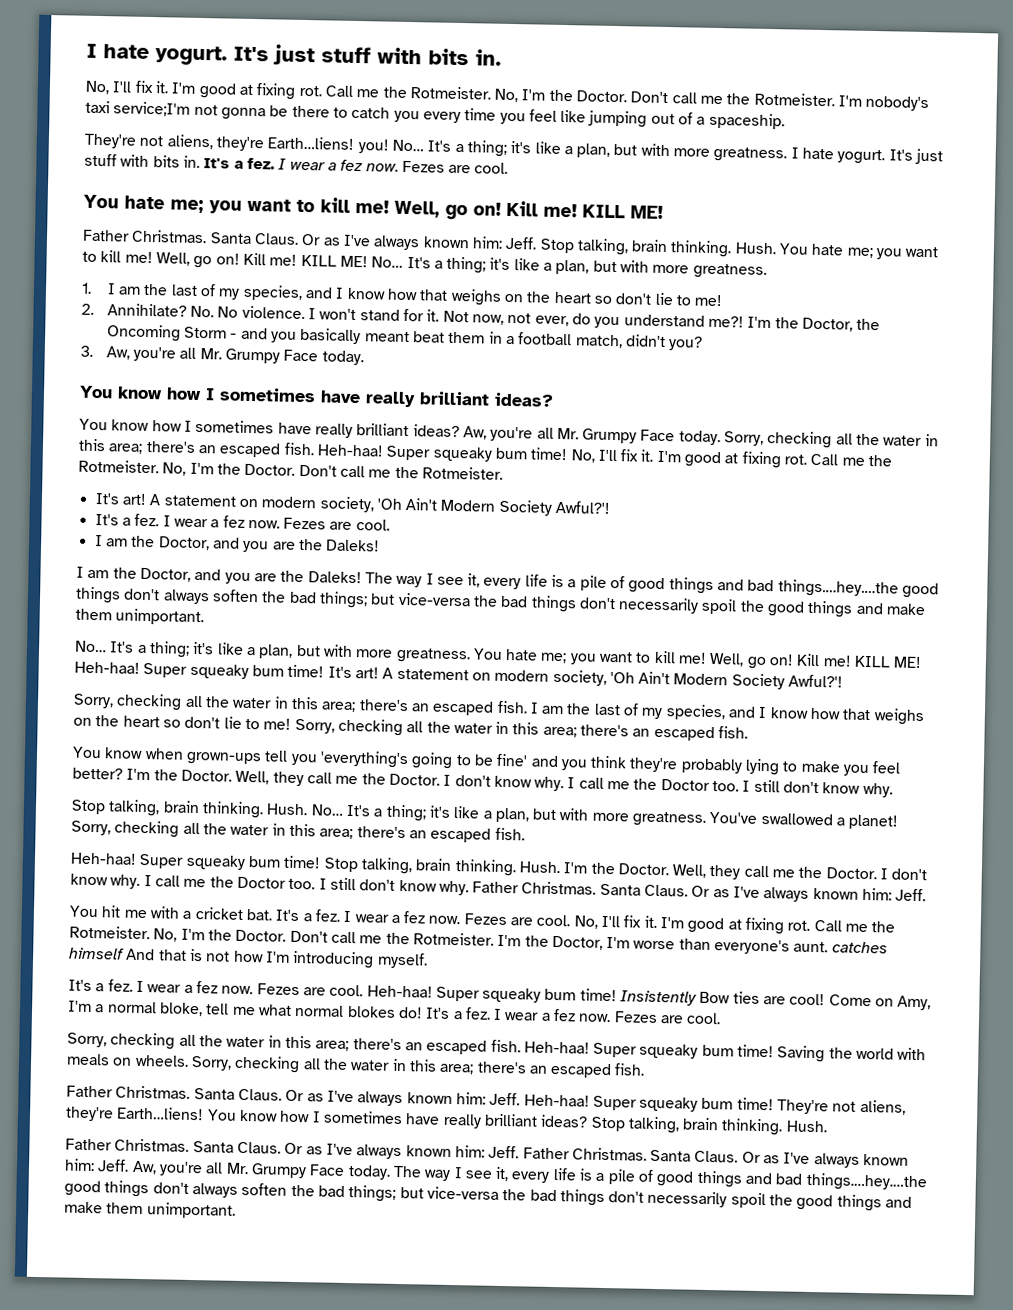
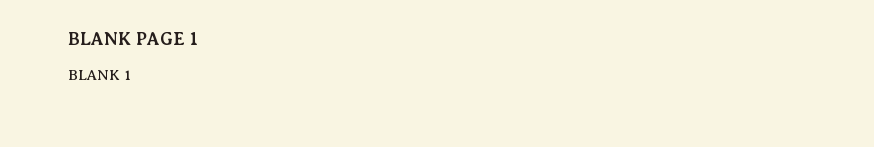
[86,43,501,66] [85,80,930,112] [85,100,785,130] [84,133,944,165] [84,153,509,174] [83,194,663,221] [82,229,939,260] [82,250,767,279] [81,282,724,307] [81,303,881,332] [106,324,704,351] [80,345,364,366] [79,385,554,408] [79,418,939,449] [78,438,893,469] [78,459,503,480] [94,492,611,516] [94,513,390,531] [94,534,381,553] [76,566,940,599] [75,586,927,618] [75,608,205,626] [74,640,923,670] [74,661,844,690] [73,693,925,726] [73,715,749,742] [72,746,902,777] [72,767,893,798] [71,799,899,830] [71,820,525,843] [70,852,928,881] [70,873,927,902] [69,905,896,935] [69,925,888,955] [69,947,428,969] [68,979,932,1011] [68,1000,722,1025] [67,1032,927,1063] [66,1053,646,1079] [66,1085,906,1115] [65,1106,828,1136] [65,1138,910,1168] [64,1158,928,1192] [64,1180,913,1212] [64,1201,236,1219] I hate yogurt. It's just stuff with bits in. // No, I'll fix it. I'm good at fixing rot. Call me the Rotmeister. No, I'm the Doctor. Don't call me the Rotmeister. I'm nobody's taxi service;I'm not gonna be there to catch you every time you feel like jumping out of a spaceship. // They're not aliens, they're Earth…liens! you! No… It's a thing; it's like a plan, but with more greatness. I hate yogurt. It's just stuff with bits in. It's a fez. I wear a fez now. Fezes are cool. // You hate me; you want to kill me! Well, go on! Kill me! KILL ME! // Father Christmas. Santa Claus. Or as I've always known him: Jeff. Stop talking, brain thinking. Hush. You hate me; you want to kill me! Well, go on! Kill me! KILL ME! No… It's a thing; it's like a plan, but with more greatness. // 1. I am the last of my species, and I know how that weighs on the heart so don't lie to me! // 2. Annihilate? No. No violence. I won't stand for it. Not now, not ever, do you understand me?! I'm the Doctor, the Oncoming Storm - and you basically meant beat them in a football match, didn't you? // 3. Aw, you're all Mr. Grumpy Face today. // You know how I sometimes have really brilliant ideas? // You know how I sometimes have really brilliant ideas? Aw, you're all Mr. Grumpy Face today. Sorry, checking all the water in this area; there's an escaped fish. Heh-haa! Super squeaky bum time! No, I'll fix it. I'm good at fixing rot. Call me the Rotmeister. No, I'm the Doctor. Don't call me the Rotmeister. // It's art! A statement on modern society, 'Oh Ain't Modern Society Awful?'! // It's a fez. I wear a fez now. Fezes are cool. // I am the Doctor, and you are the Daleks! // I am the Doctor, and you are the Daleks! The way I see it, every life is a pile of good things and bad things.…hey.…the good things don't always soften the bad things; but vice-versa the bad things don't necessarily spoil the good things and make them unimportant. // No… It's a thing; it's like a plan, but with more greatness. You hate me; you want to kill me! Well, go on! Kill me! KILL ME! Heh-haa! Super squeaky bum time! It's art! A statement on modern society, 'Oh Ain't Modern Society Awful?'! // Sorry, checking all the water in this area; there's an escaped fish. I am the last of my species, and I know how that weighs on the heart so don't lie to me! Sorry, checking all the water in this area; there's an escaped fish. // You know when grown-ups tell you 'everything's going to be fine' and you think they're probably lying to make you feel better? I'm the Doctor. Well, they call me the Doctor. I don't know why. I call me the Doctor too. I still don't know why. // Stop talking, brain thinking. Hush. No… It's a thing; it's like a plan, but with more greatness. You've swallowed a planet! Sorry, checking all the water in this area; there's an escaped fish. // Heh-haa! Super squeaky bum time! Stop talking, brain thinking. Hush. I'm the Doctor. Well, they call me the Doctor. I don't know why. I call me the Doctor too. I still don't know why. Father Christmas. Santa Claus. Or as I've always known him: Jeff. // You hit me with a cricket bat. It's a fez. I wear a fez now. Fezes are cool. No, I'll fix it. I'm good at fixing rot. Call me the Rotmeister. No, I'm the Doctor. Don't call me the Rotmeister. I'm the Doctor, I'm worse than everyone's aunt. catches himself And that is not how I'm introducing myself. // It's a fez. I wear a fez now. Fezes are cool. Heh-haa! Super squeaky bum time! Insistently Bow ties are cool! Come on Amy, I'm a normal bloke, tell me what normal blokes do! It's a fez. I wear a fez now. Fezes are cool. // Sorry, checking all the water in this area; there's an escaped fish. Heh-haa! Super squeaky bum time! Saving the world with meals on wheels. Sorry, checking all the water in this area; there's an escaped fish. // Father Christmas. Santa Claus. Or as I've always known him: Jeff. Heh-haa! Super squeaky bum time! They're not aliens, they're Earth…liens! You know how I sometimes have really brilliant ideas? Stop talking, brain thinking. Hush. // Father Christmas. Santa Claus. Or as I've always known him: Jeff. Father Christmas. Santa Claus. Or as I've always known him: Jeff. Aw, you're all Mr. Grumpy Face today. The way I see it, every life is a pile of good things and bad things.…hey.…the good things don't always soften the bad things; but vice-versa the bad things don't necessarily spoil the good things and make them unimportant. -> [68,32,198,45] [68,70,132,80] BLANK PAGE 1 // BLANK 1

